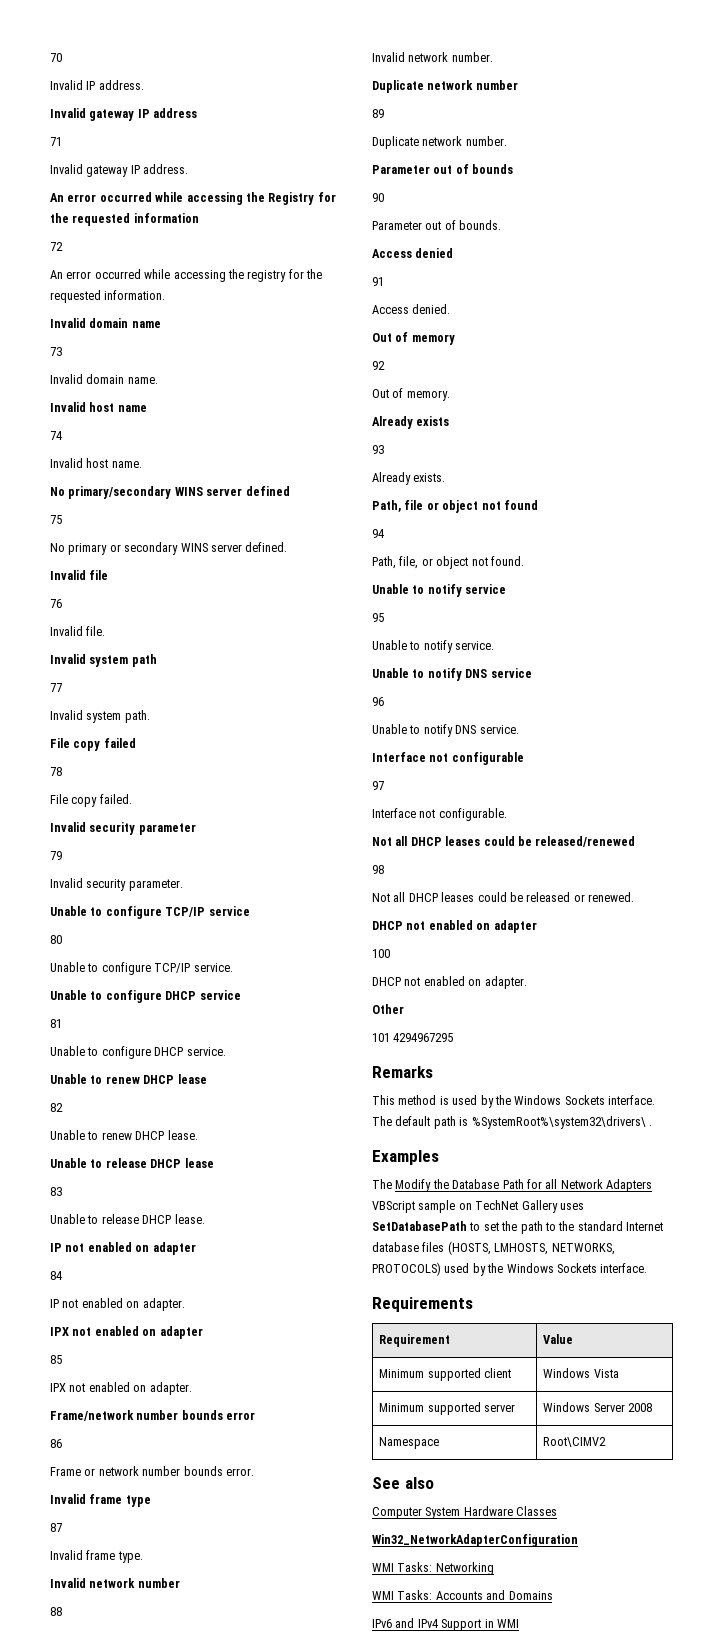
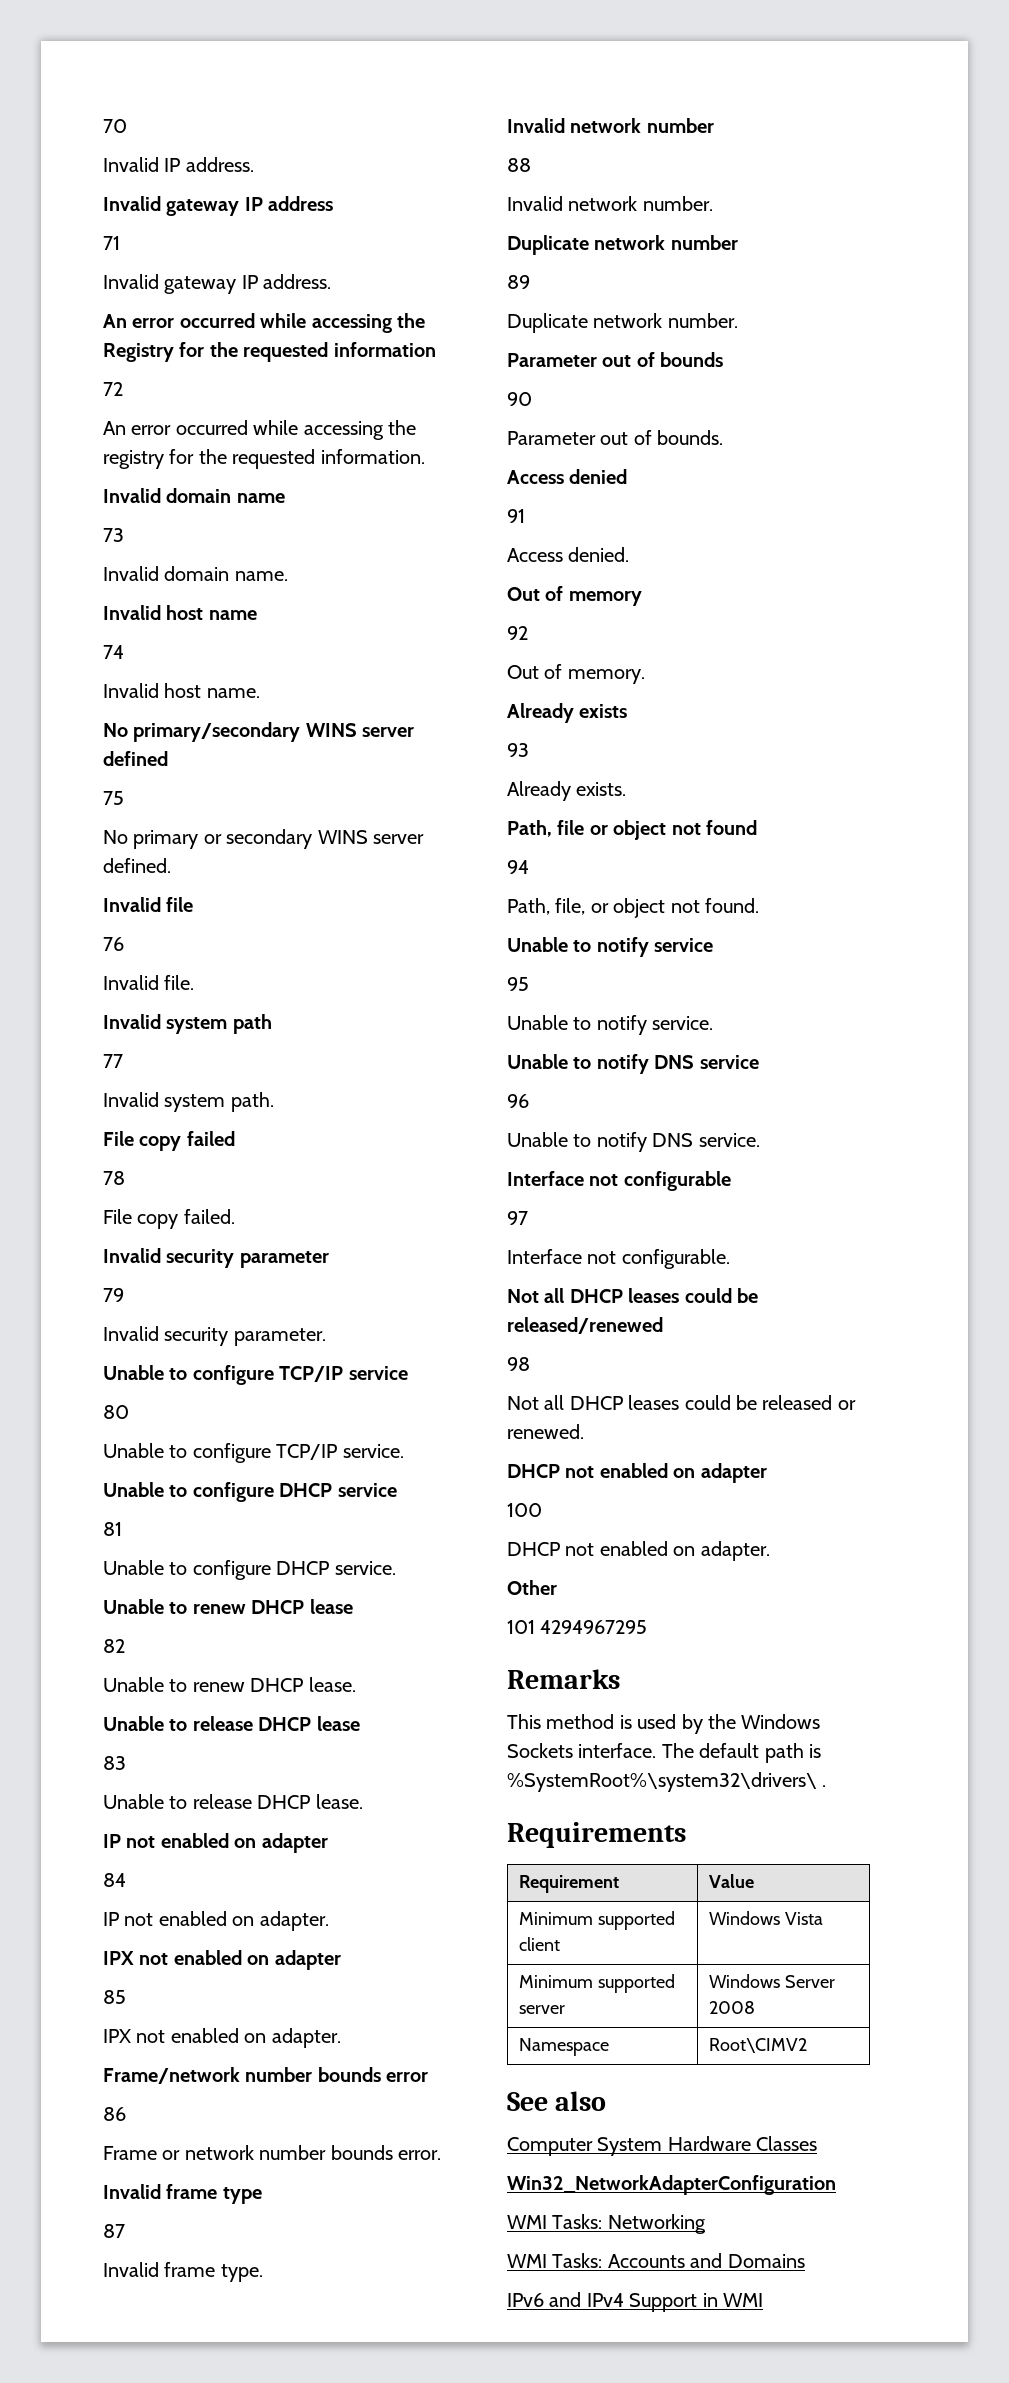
[372,1150,439,1165] [372,1179,652,1192] [372,1200,584,1213] [372,1221,663,1234] [372,1241,615,1255] [372,1262,648,1276] // Examples // The Modify the Database Path for all Network Adapters VBScript sample on TechNet Gallery uses SetDatabasePath to set the path to the standard Internet database files (HOSTS, LMHOSTS, NETWORKS, PROTOCOLS) used by the Windows Sockets interface. -> (827, 1786) none

